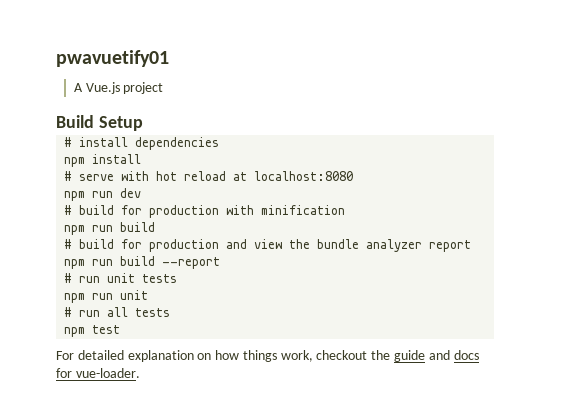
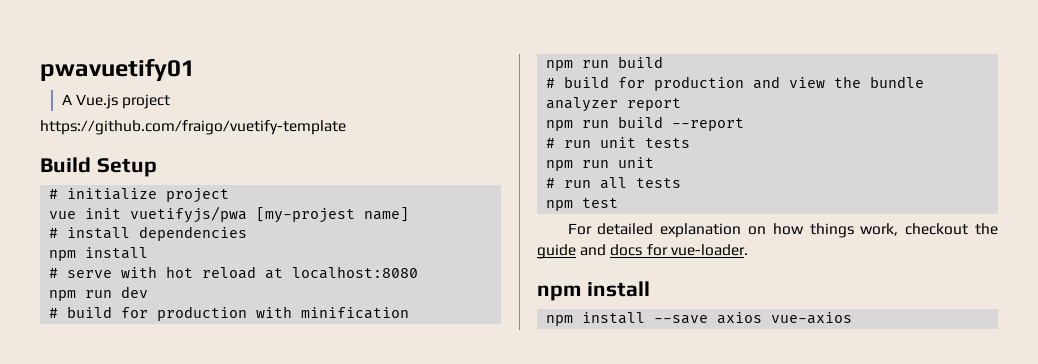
(164, 88) none -> [40,120,346,135] // https://github.com/fraigo/vuetify-template
(143, 123) none -> [49,188,230,203] [49,206,410,223] // # initialize project // vue init vuetifyjs/pwa [my-projest name]
(140, 373) none -> [537,281,650,301] [546,312,853,326] // npm install // npm install --save axios vue-axios

